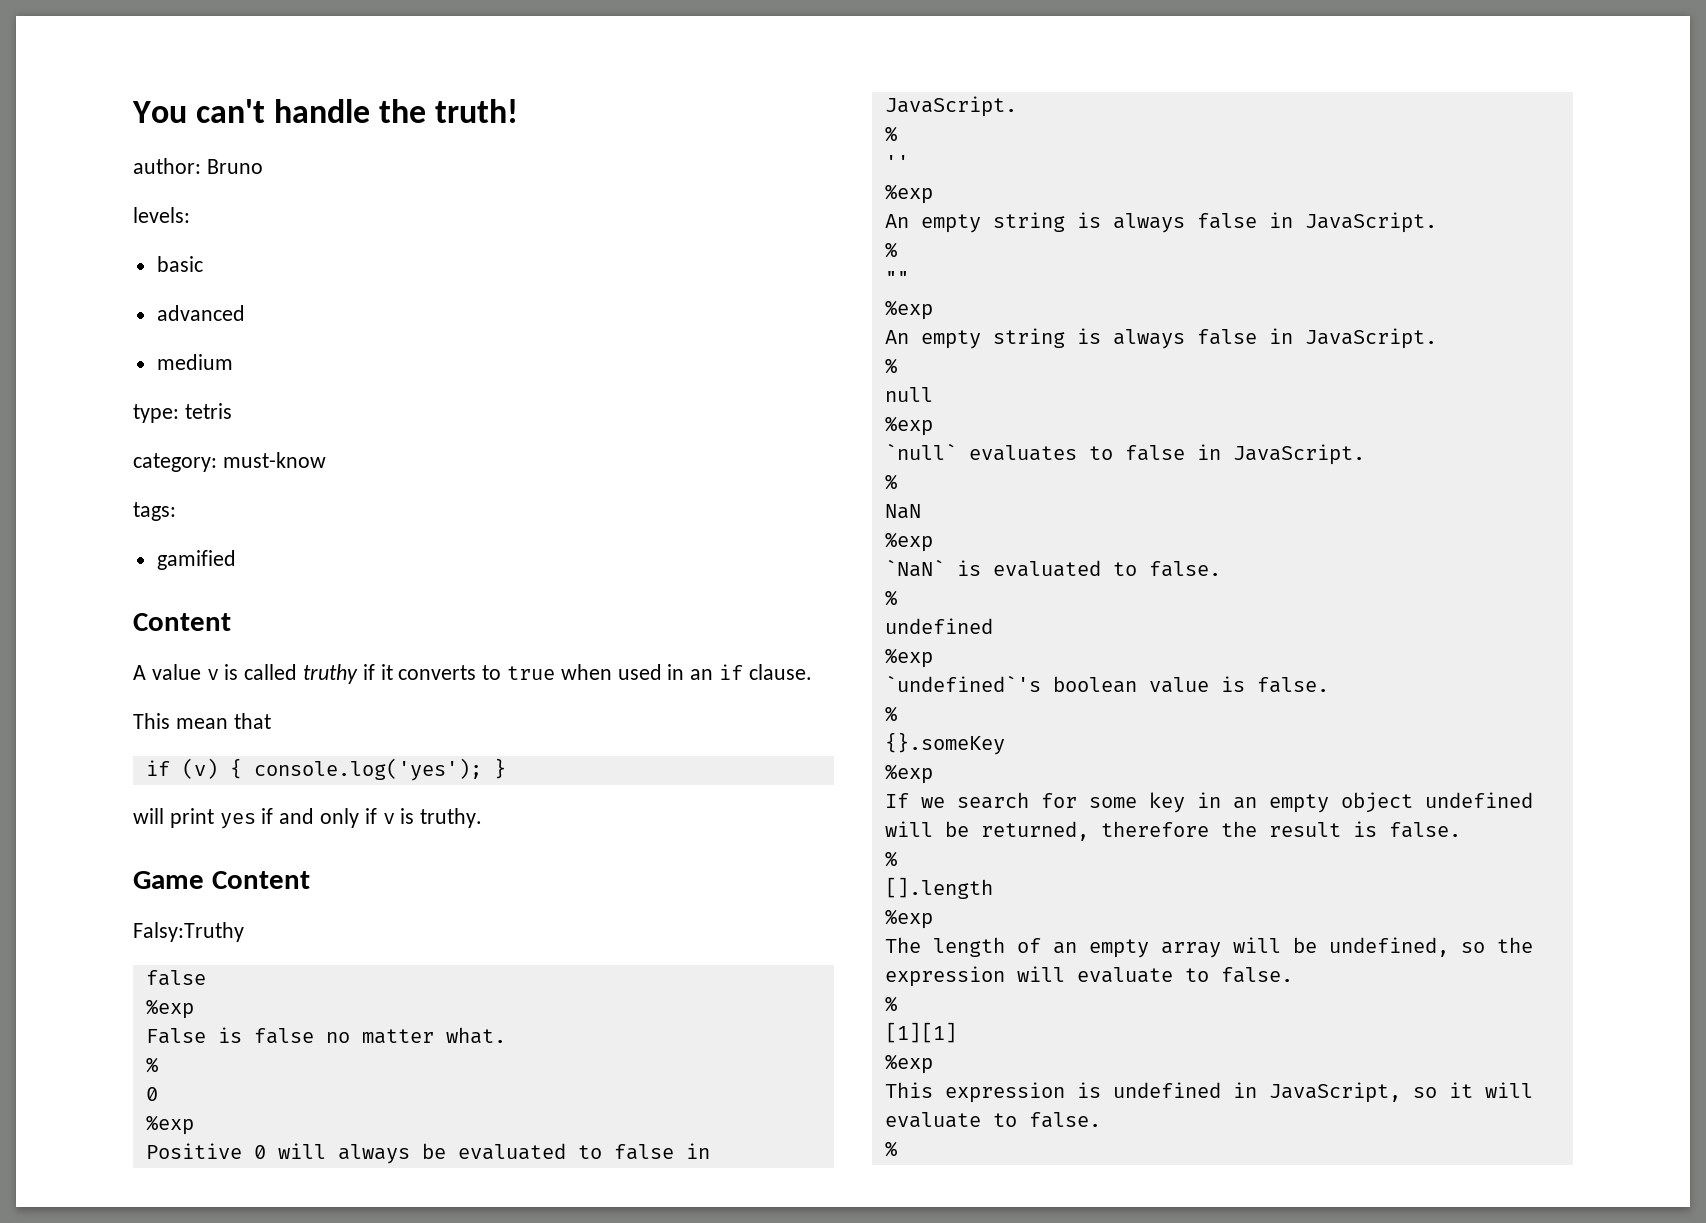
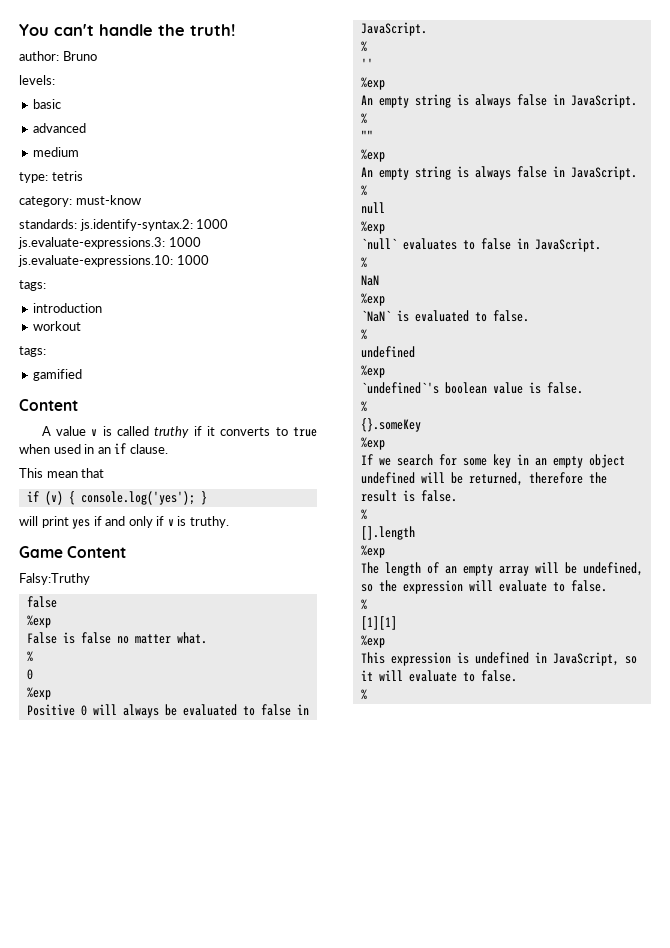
(326, 460) none -> [19,219,229,231] [18,237,201,249] [18,255,209,267] [19,280,46,291] [33,303,103,313] [33,321,82,331] // standards: js.identify-syntax.2: 1000 js.evaluate-expressions.3: 1000 js.evaluate-expressions.10: 1000 // tags: // introduction // workout

